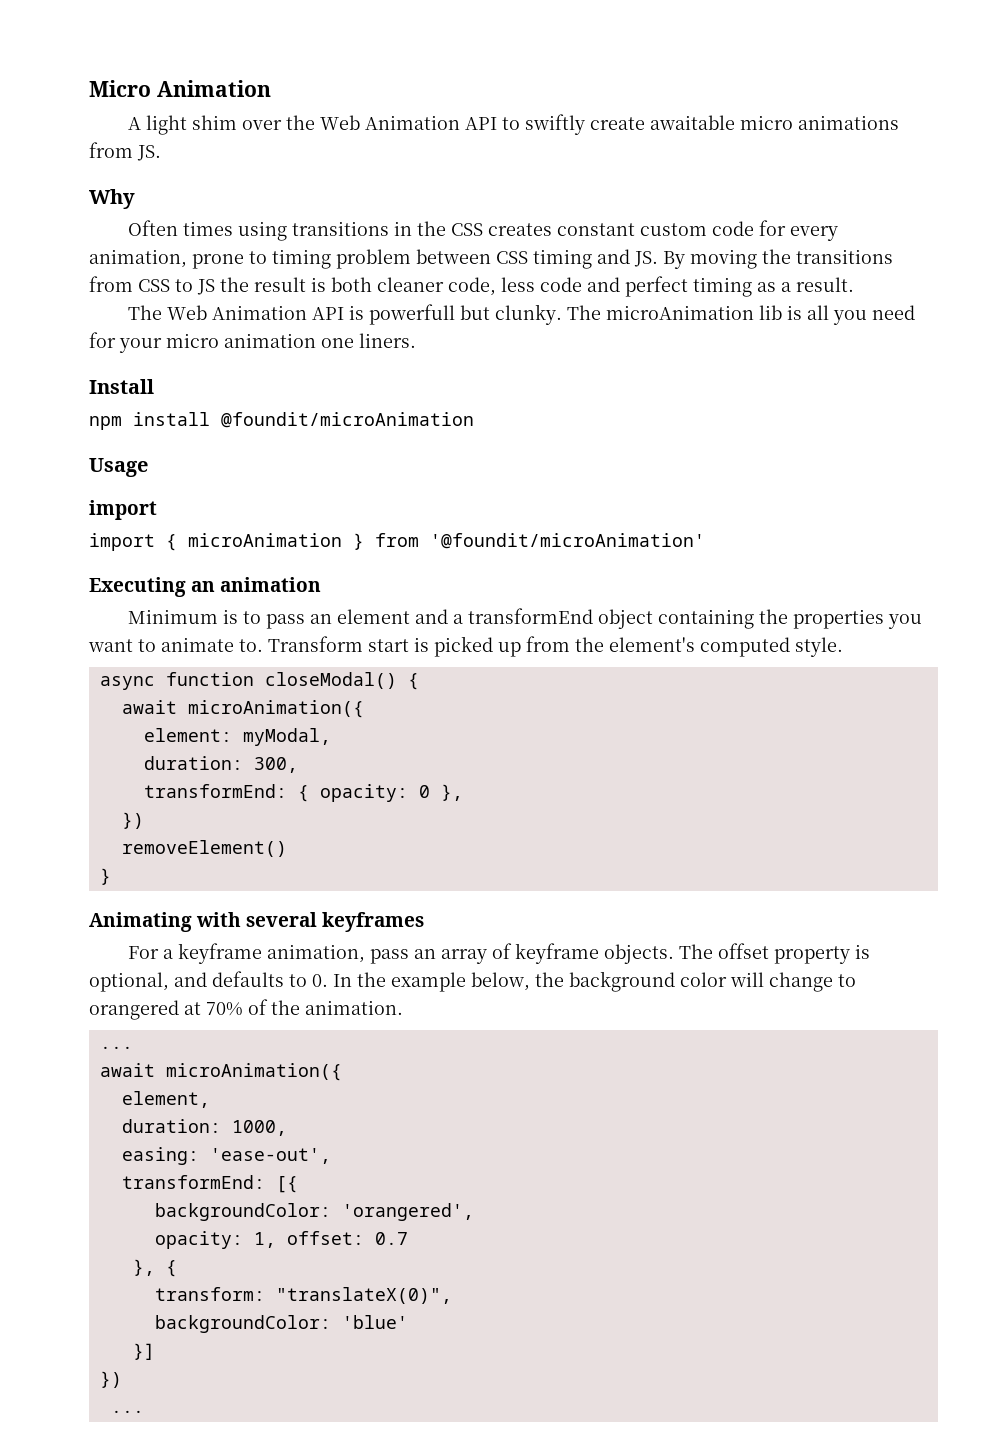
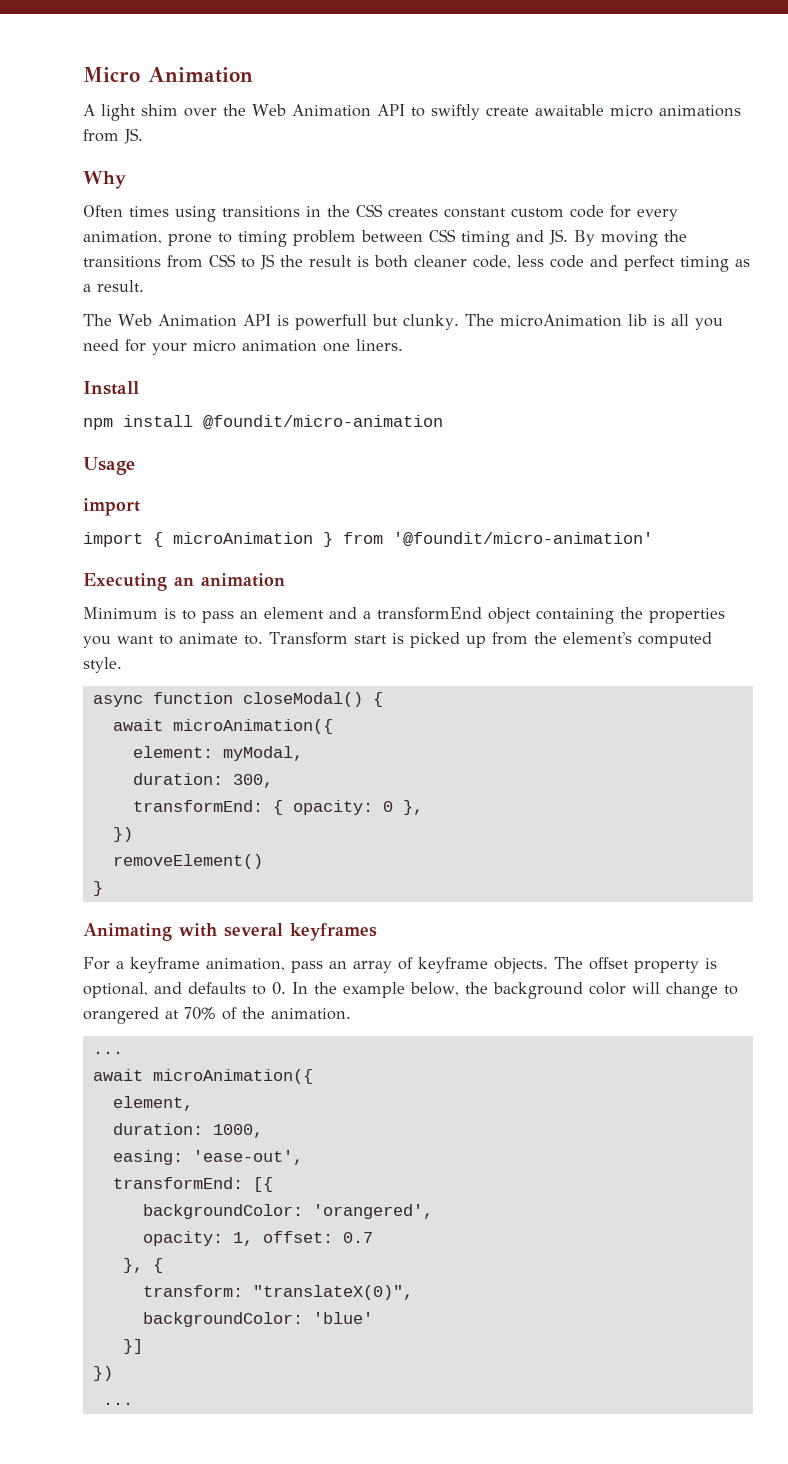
[221,412,474,428] @foundit/microAnimation -> [203,415,443,430] @foundit/micro-animation
[430,533,705,549] '@foundit/microAnimation' -> [393,532,653,547] '@foundit/micro-animation'

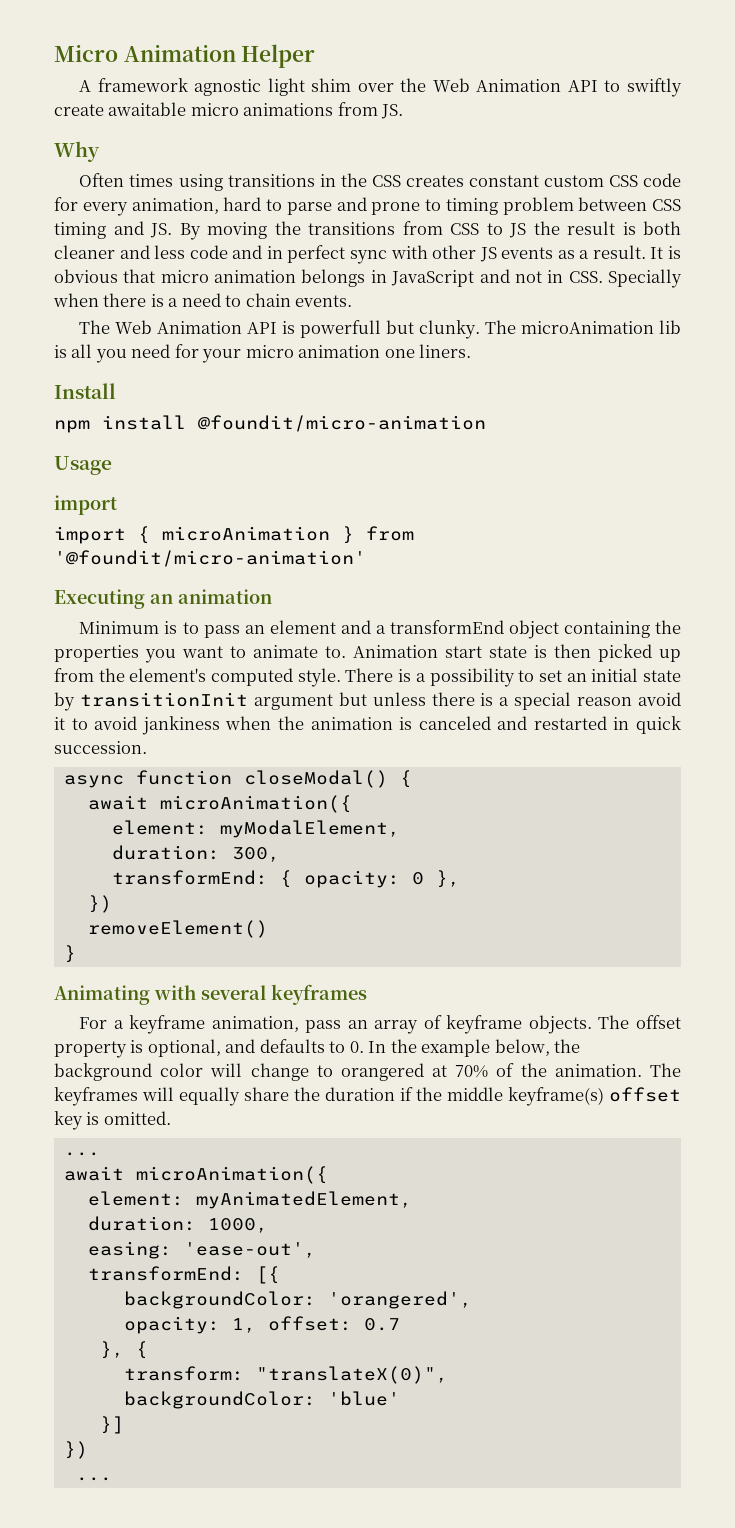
(253, 75) none -> [241,44,316,68] Helper
(95, 110) none -> [97,78,262,96] framework agnostic
(564, 213) none -> [608,175,638,187] CSS
(162, 237) none -> [223,197,367,215] hard to parse and
[473,255,511,269] code, -> [119,245,150,259] and
[624,255,750,272] [83,280,144,292] perfect timing as a result. -> [266,245,681,264] [54,269,683,288] [53,293,353,307] in perfect sync with other JS events as a result. It is obvious that micro animation belongs in JavaScript and not in CSS. Specially when there is a need to chain events.
[269,632,404,645] Transform start is -> [353,644,591,658] Animation start state is then
(122, 665) none -> [345,668,682,687] [54,692,681,711] [54,716,681,735] [54,741,147,754] There is a possibility to set an initial state by transitionInit argument but unless there is a special reason avoid it to avoid jankiness when the animation is canceled and restarted in quick succession.
[222,746,303,761] myModal, -> [219,820,400,838] myModalElement,
(351, 1014) none -> [650,1063,681,1077] [54,1087,681,1106] [54,1111,171,1130] The keyframes will equally share the duration if the middle keyframe(s) offset key is omitted.
[112,1096,193,1111] element, -> [87,1191,412,1209] element: myAnimatedElement,

